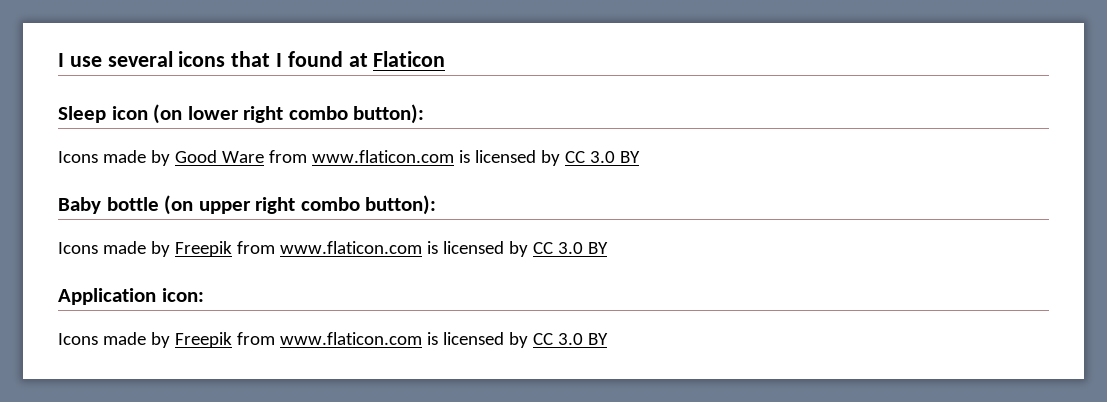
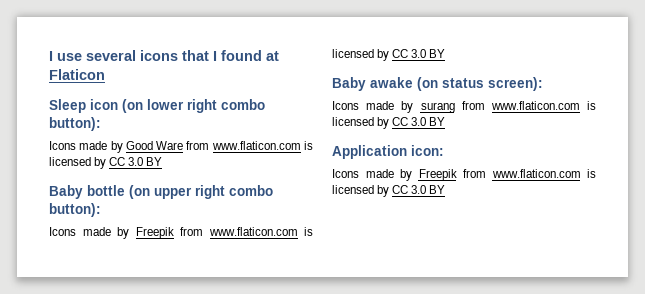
(608, 248) none -> [332,77,543,91] [332,101,596,113] [332,117,446,129] // Baby awake (on status screen): // Icons made by surang from www.flaticon.com is licensed by CC 3.0 BY

